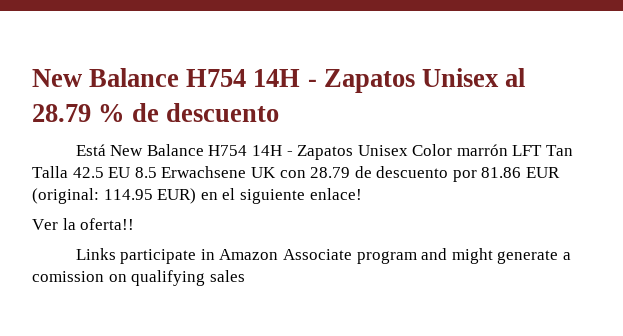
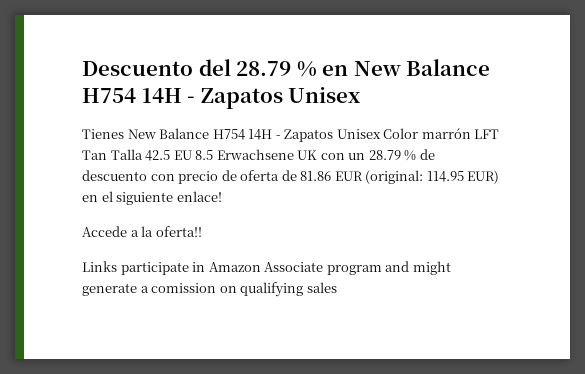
[32,68,526,93] [32,103,280,122] [75,144,106,156] New Balance H754 14H - Zapatos Unisex al 28.79 % de descuento // Está -> [82,59,491,77] [82,87,362,109] [82,129,124,139] Descuento del 28.79 % en New Balance H754 14H - Zapatos Unisex // Tienes
[310,166,477,182] 28.79 de descuento por -> [348,149,435,161] [82,170,297,184] un 28.79 % de descuento con precio de oferta de
[32,219,58,230] Ver -> [82,226,139,237] Accede a

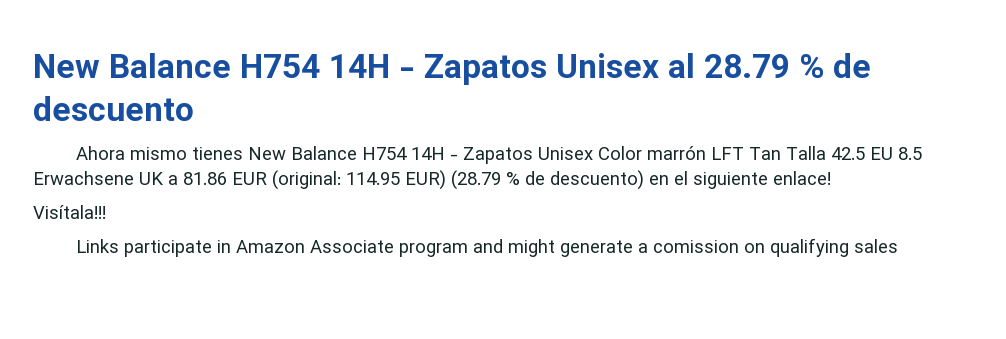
[82,59,491,77] [82,87,362,109] [82,129,124,139] Descuento del 28.79 % en New Balance H754 14H - Zapatos Unisex // Tienes -> [33,53,872,85] [33,96,194,121] [75,146,243,160] New Balance H754 14H - Zapatos Unisex al 28.79 % de descuento // Ahora mismo tienes
[320,149,435,161] [82,170,297,184] con un 28.79 % de descuento con precio de oferta de -> [168,175,178,185] a
(500, 177) none -> [451,170,644,190] (28.79 % de descuento)
[82,226,202,237] Accede a la oferta!! -> [33,205,106,219] Visítala!!!

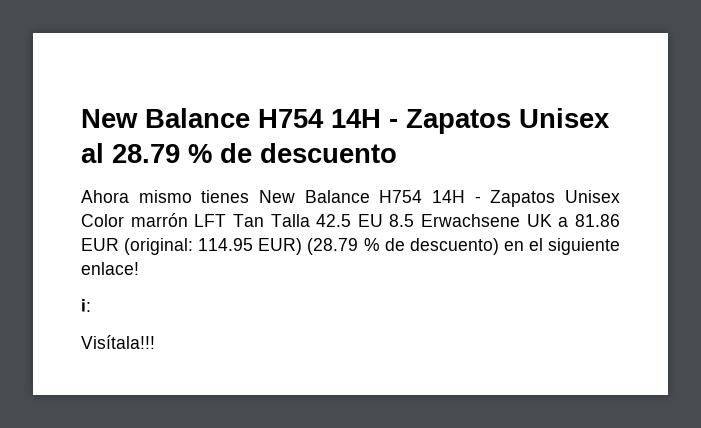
(831, 178) none -> [81,298,91,312] // ℹ:
[75,238,898,257] // Links participate in Amazon Associate program and might generate a comission on qualifying sales -> (155, 342) none

